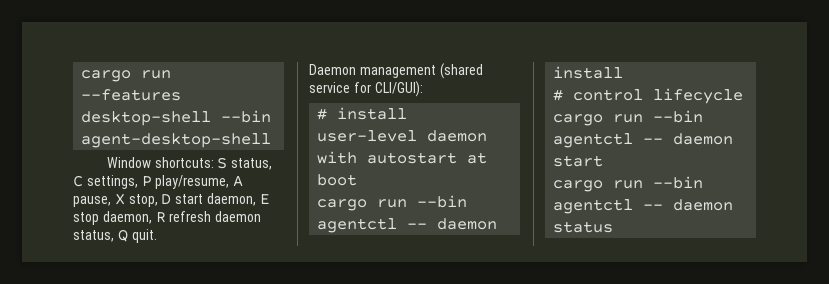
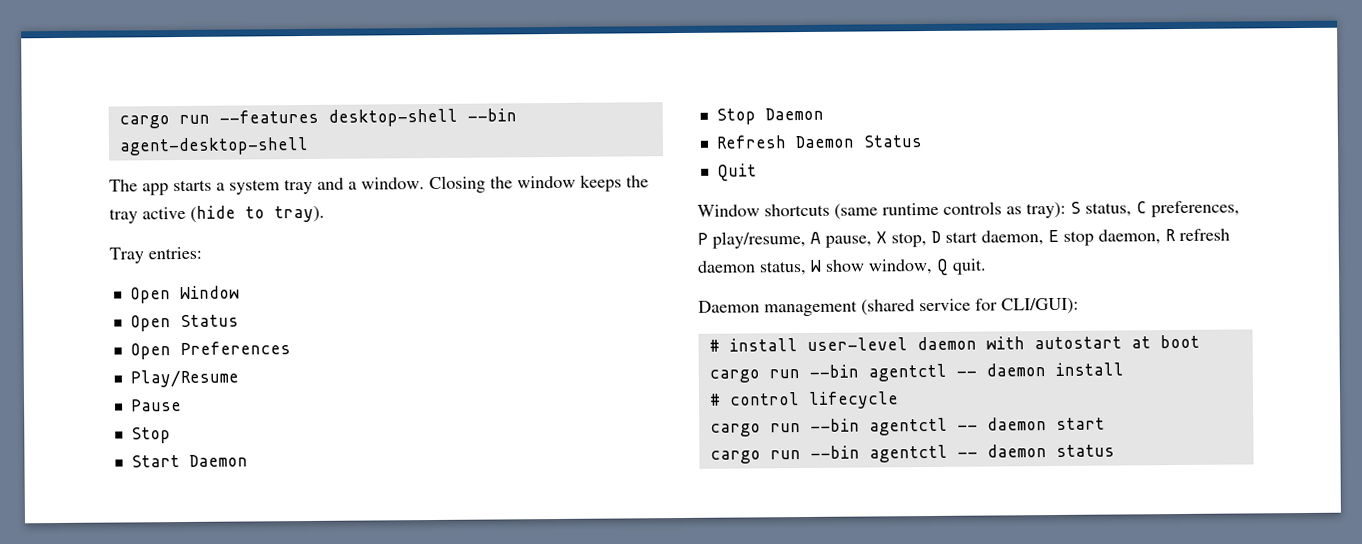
[106,157,214,168] Window shortcuts: -> [109,174,649,196] [109,205,325,224] [109,246,202,264] [129,285,240,304] [129,314,239,332] [129,341,291,360] [129,369,239,388] [130,399,182,412] [130,427,171,444] [130,454,248,468] [715,107,824,125] [715,135,923,149] [716,163,757,182] [697,201,1066,220] The app starts a system tray and a window. Closing the window keeps the tray active (hide to tray). // Tray entries: // Open Window // Open Status // Open Preferences // Play/Resume // Pause // Stop // Start Daemon // Stop Daemon // Refresh Daemon Status // Quit // Window shortcuts (same runtime controls as tray):
[86,175,138,189] settings, -> [1151,200,1240,218] preferences,
(114, 236) none -> [810,258,933,275] W show window,

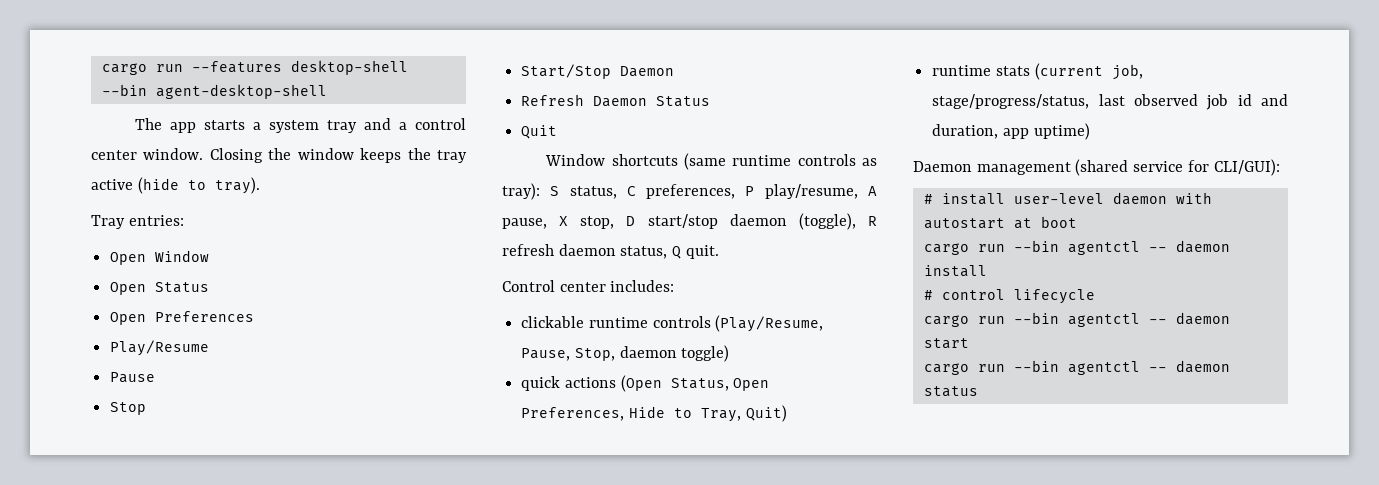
(357, 185) none -> [415,118,466,130] [91,150,137,160] control center
[130,454,248,468] [715,108,756,125] Start Daemon // Stop -> [521,64,612,79] Start/Stop
[945,229,1161,246] start daemon, E stop daemon, -> [647,213,856,230] start/stop daemon (toggle),
[810,258,933,275] W show window, -> (668, 252) none
(987, 266) none -> [502,280,675,292] [521,315,824,332] [521,345,730,362] [521,375,770,392] [521,405,787,422] [932,63,1143,80] [932,94,1288,110] [932,123,1090,140] // Control center includes: // clickable runtime controls (Play/Resume, Pause, Stop, daemon toggle) // quick actions (Open Status, Open Preferences, Hide to Tray, Quit) // runtime stats (current job, stage/progress/status, last observed job id and duration, app uptime)

